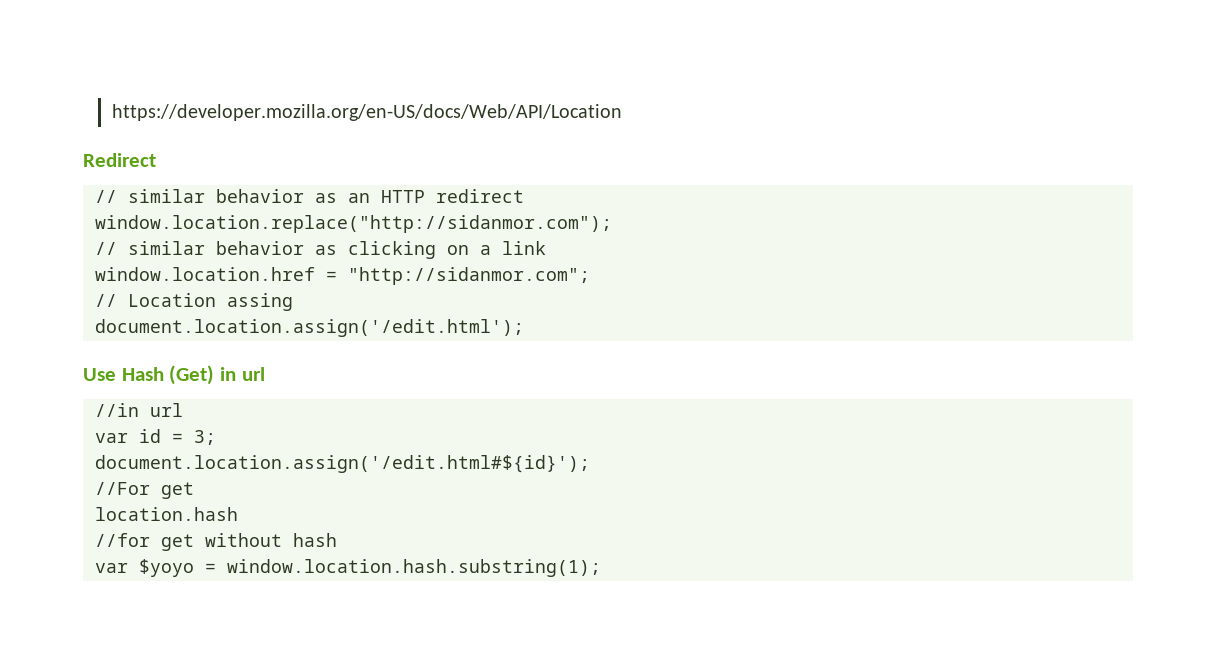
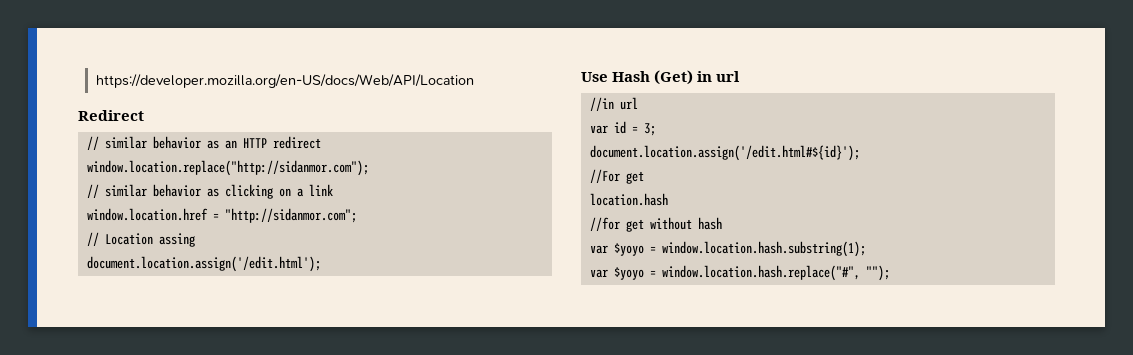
(601, 568) none -> [589,265,890,281] // var $yoyo = window.location.hash.replace("#", "");

